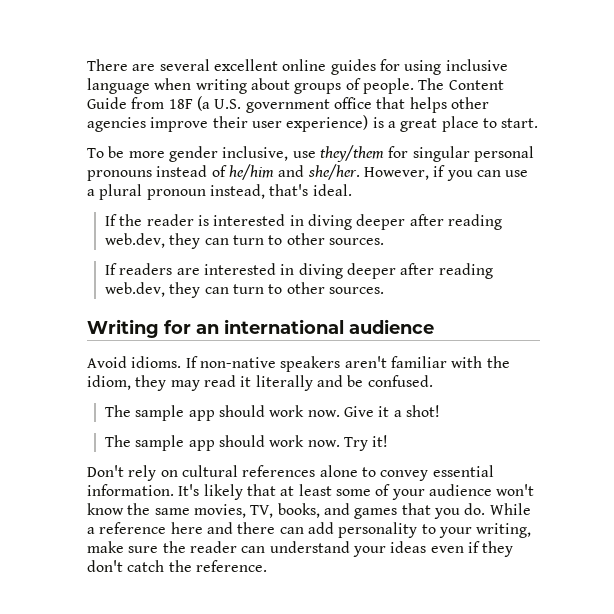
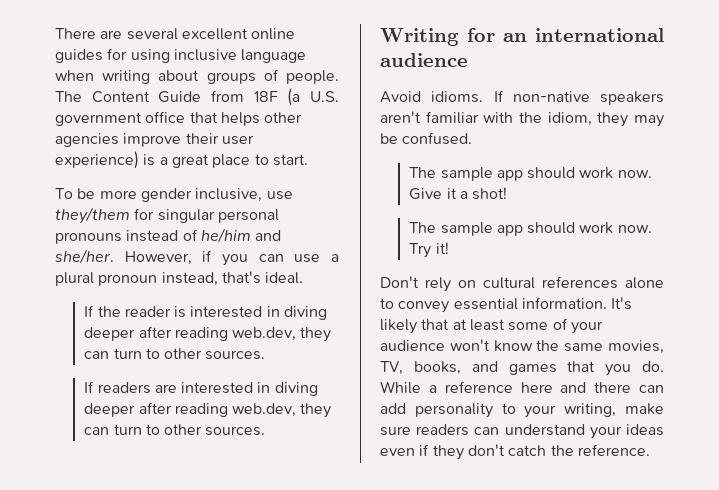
[203,375,343,391] read it literally and -> (664, 121) none
[162,541,237,553] the reader -> [416,424,470,436] readers

